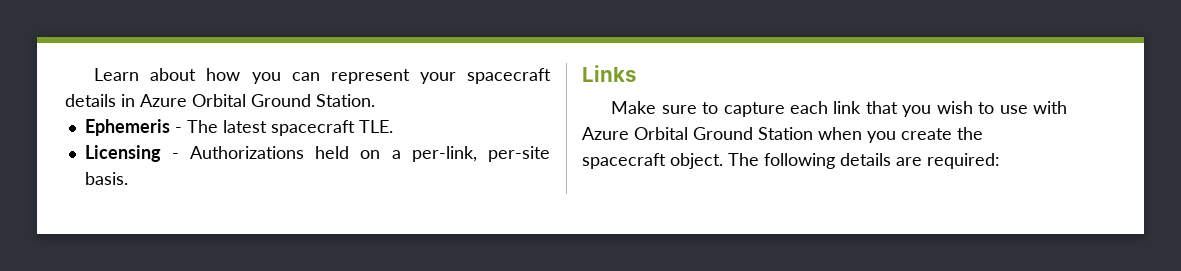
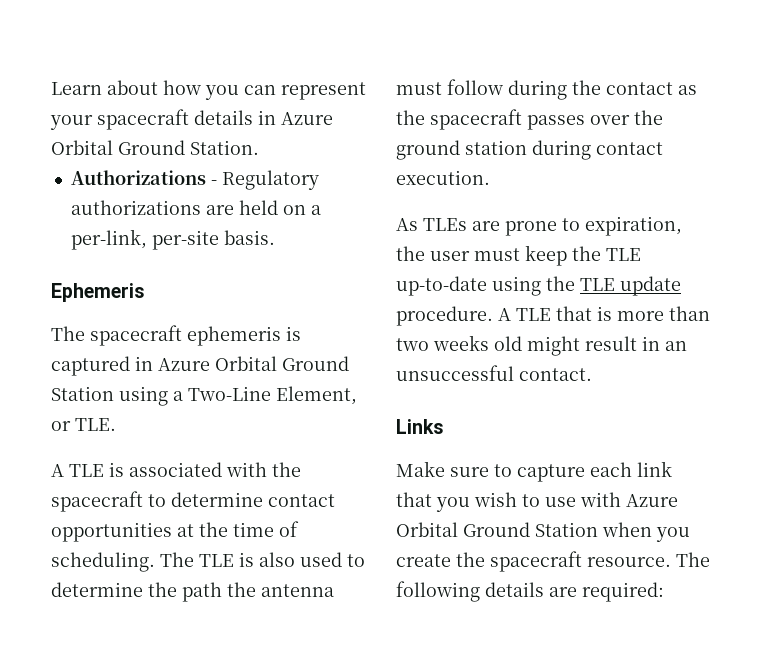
[84,119,393,136] [84,145,305,162] Ephemeris - The latest spacecraft TLE. // Licensing - Authorizations -> [70,170,319,190] [70,200,234,215] Authorizations - Regulatory authorizations are
(128, 178) none -> [51,283,144,302] [51,325,301,346] [51,356,349,376] [51,386,357,406] [51,418,116,431] [51,462,301,477] [51,491,335,512] [51,521,299,542] [51,552,365,572] [51,582,334,602] [396,79,697,100] [396,109,663,130] [396,140,663,160] [396,170,490,185] [396,216,682,236] [396,245,641,266] [396,276,681,296] [396,306,710,326] [396,335,687,356] [396,365,592,381] // Ephemeris // The spacecraft ephemeris is captured in Azure Orbital Ground Station using a Two-Line Element, or TLE. // A TLE is associated with the spacecraft to determine contact opportunities at the time of scheduling. The TLE is also used to determine the path the antenna must follow during the contact as the spacecraft passes over the ground station during contact execution. // As TLEs are prone to expiration, the user must keep the TLE up-to-date using the TLE update procedure. A TLE that is more than two weeks old might result in an unsuccessful contact.
[670,153,723,169] object. -> [587,557,671,567] resource.

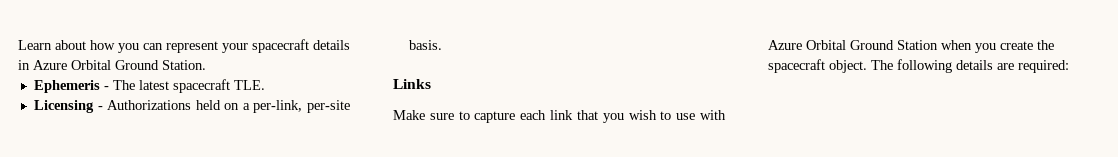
[70,170,319,190] [70,200,234,215] Authorizations - Regulatory authorizations are -> [33,79,265,93] [33,100,192,113] Ephemeris - The latest spacecraft TLE. // Licensing - Authorizations
[51,283,144,302] [51,325,301,346] [51,356,349,376] [51,386,357,406] [51,418,116,431] [51,462,301,477] [51,491,335,512] [51,521,299,542] [51,552,365,572] [51,582,334,602] [396,79,697,100] [396,109,663,130] [396,140,663,160] [396,170,490,185] [396,216,682,236] [396,245,641,266] [396,276,681,296] [396,306,710,326] [396,335,687,356] [396,365,592,381] // Ephemeris // The spacecraft ephemeris is captured in Azure Orbital Ground Station using a Two-Line Element, or TLE. // A TLE is associated with the spacecraft to determine contact opportunities at the time of scheduling. The TLE is also used to determine the path the antenna must follow during the contact as the spacecraft passes over the ground station during contact execution. // As TLEs are prone to expiration, the user must keep the TLE up-to-date using the TLE update procedure. A TLE that is more than two weeks old might result in an unsuccessful contact. -> (442, 45) none
[587,557,671,567] resource. -> [829,60,867,73] object.

